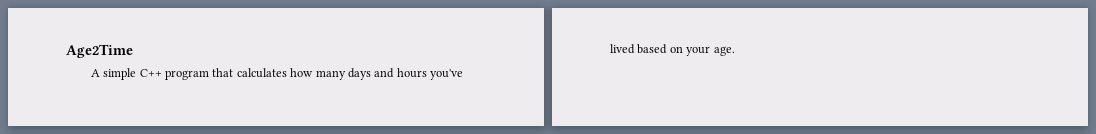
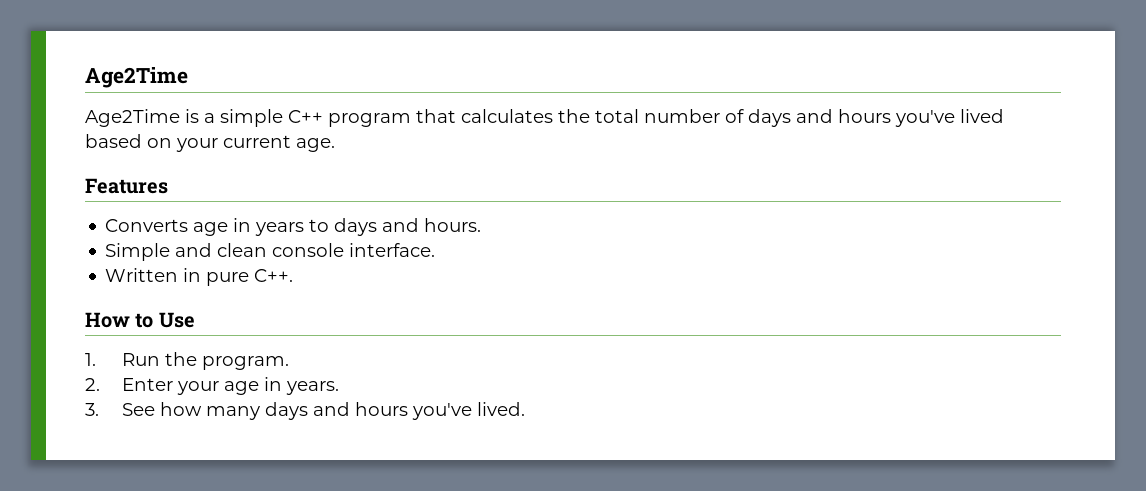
[90,69,100,77] A -> [85,109,215,127] Age2Time is a
[290,68,346,80] how many -> [558,109,744,123] the total number of
(711, 51) none -> [223,135,291,148] current
(735, 51) none -> [85,178,168,194] [105,218,482,236] [105,243,436,261] [105,268,294,286] [85,312,195,328] [85,352,289,370] [85,377,339,395] [85,402,525,420] // Features // Converts age in years to days and hours. // Simple and clean console interface. // Written in pure C++. // How to Use // 1. Run the program. // 2. Enter your age in years. // 3. See how many days and hours you've lived.

